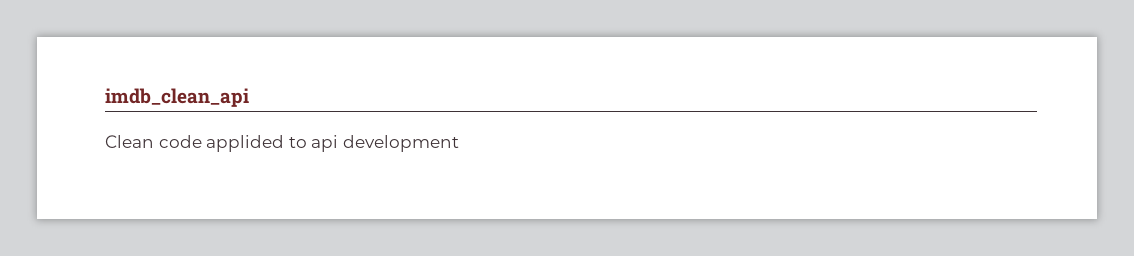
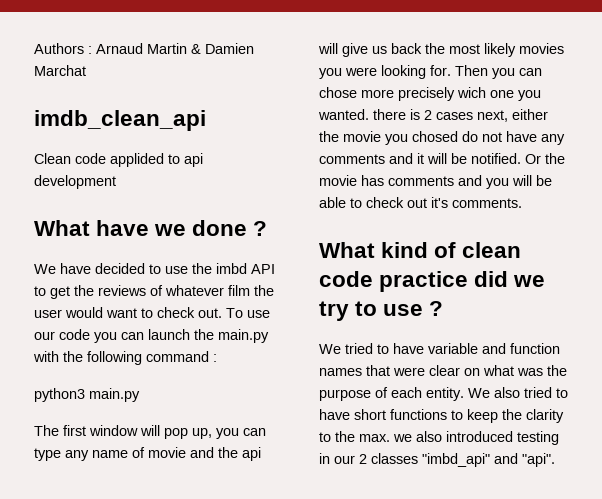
(105, 97) none -> [34,43,254,54] [34,65,86,76] Authors : Arnaud Martin & Damien Marchat //
(459, 143) none -> [34,220,268,236] [34,263,275,274] [34,285,274,299] [34,307,270,318] [34,329,269,343] [33,351,217,365] [34,388,140,402] [34,425,266,439] [34,447,261,461] [318,43,564,57] [319,65,542,79] [319,87,541,101] [318,109,548,122] [319,131,565,145] [319,153,565,164] [319,175,552,189] [319,197,522,208] [319,242,522,258] [319,271,546,292] [319,301,444,321] [319,343,560,354] [319,365,567,376] [319,387,568,401] [319,409,564,423] [319,431,559,445] [319,453,555,467] // What have we done ? // We have decided to use the imbd API to get the reviews of whatever film the user would want to check out. To use our code you can launch the main.py with the following command : // python3 main.py // The first window will pop up, you can type any name of movie and the api will give us back the most likely movies you were looking for. Then you can chose more precisely wich one you wanted. there is 2 cases next, either the movie you chosed do not have any comments and it will be notified. Or the movie has comments and you will be able to check out it's comments. // What kind of clean code practice did we try to use ? // We tried to have variable and function names that were clear on what was the purpose of each entity. We also tried to have short functions to keep the clarity to the max. we also introduced testing in our 2 classes "imbd_api" and "api".

